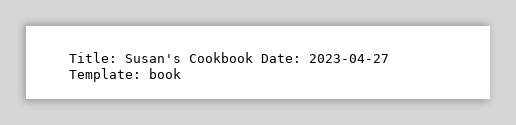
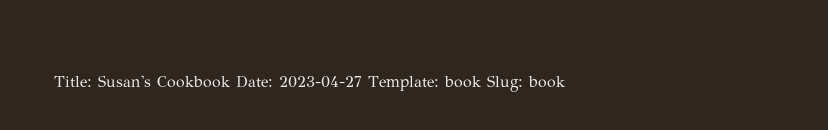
(181, 73) none -> [486,75,566,92] Slug: book

